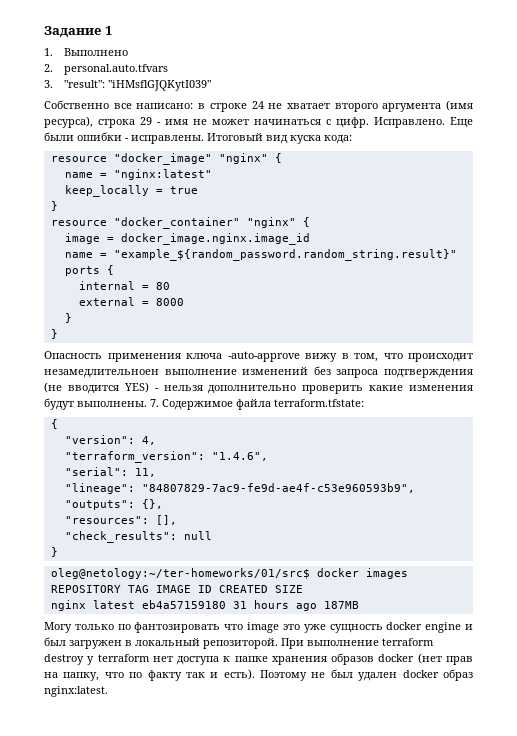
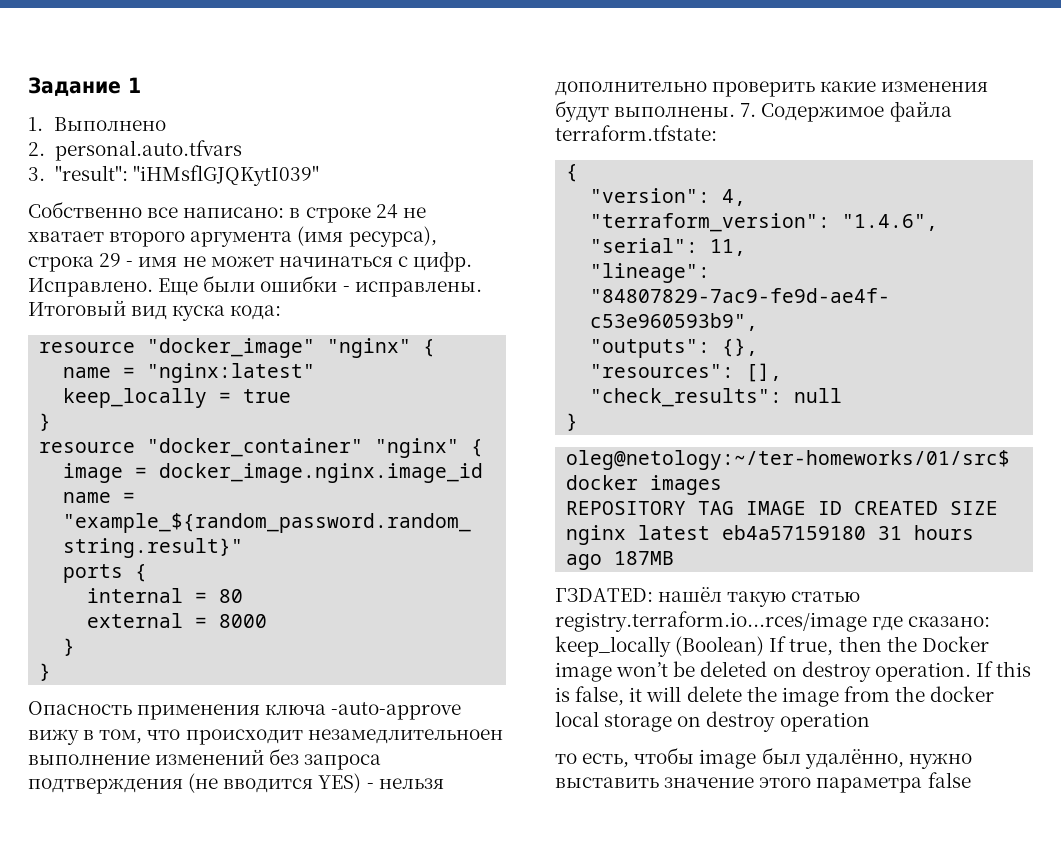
[44,622,473,633] [44,637,434,649] [44,653,473,665] [44,669,473,681] [44,686,108,697] Могу только по фантозировать что image это уже сущность docker engine и был загружен в локальный репозиторой. При выполнение terraform destroy у terraform нет доступа к папке хранения образов docker (нет прав на папку, что по факту так и есть). Поэтому не был удален docker образ nginx:latest. -> [555,587,861,607] [555,611,991,632] [555,636,989,657] [555,661,1032,682] [555,686,995,707] [555,711,870,732] [555,747,972,769] [555,772,971,793] ГЗDATED: нашёл такую статью registry.terraform.io...rces/image где сказано: keep_locally (Boolean) If true, then the Docker image won’t be deleted on destroy operation. If this is false, it will delete the image from the docker local storage on destroy operation // то есть, чтобы image был удалённо, нужно выставить значение этого параметра false

